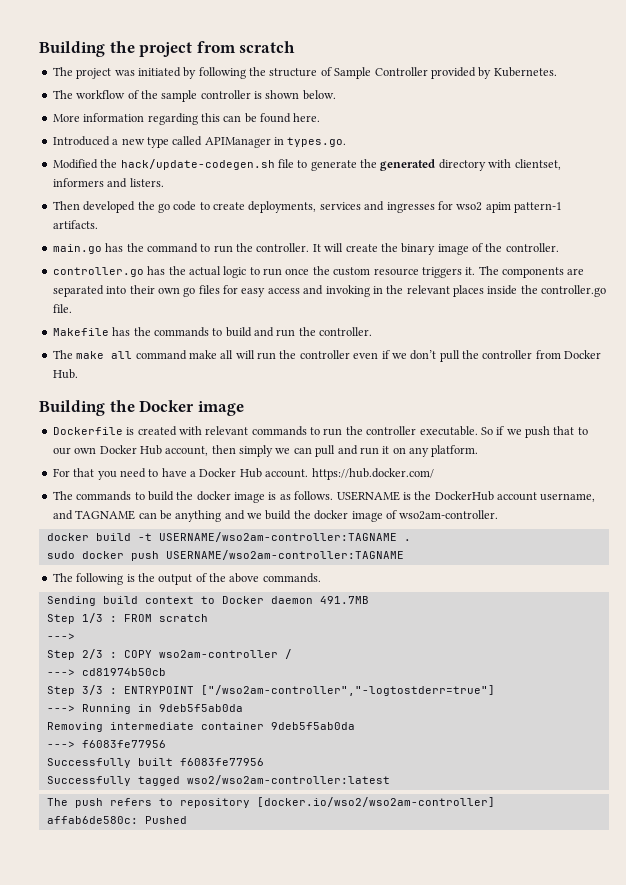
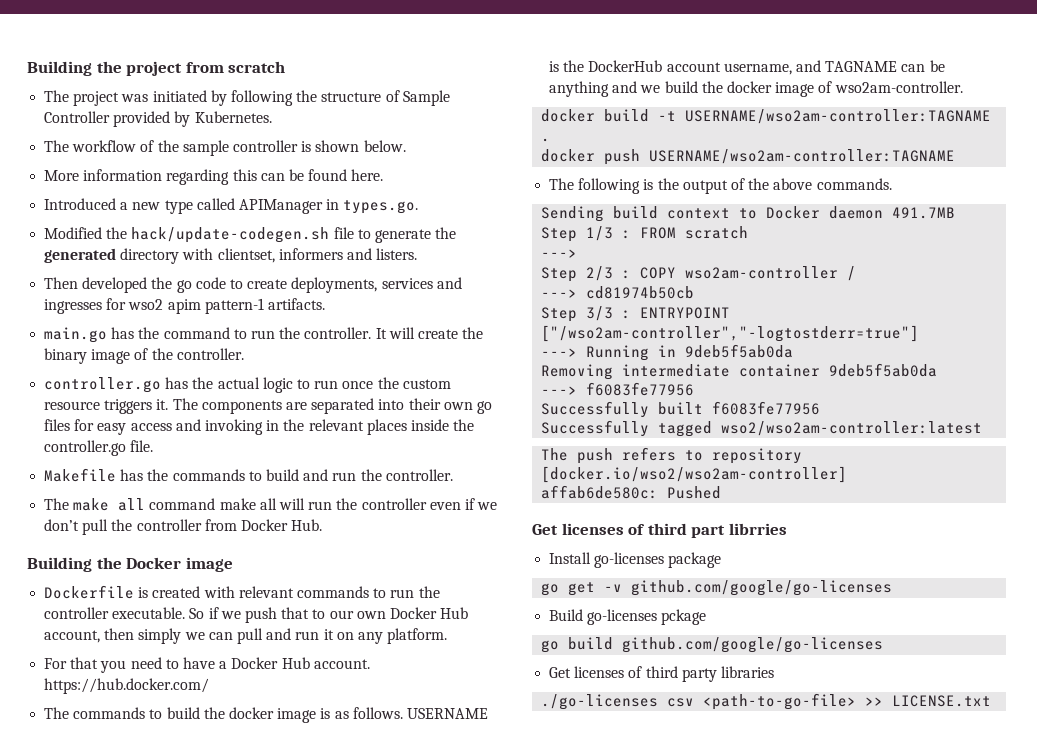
[46,551,75,559] sudo -> (551, 140) none
(187, 820) none -> [532,523,787,538] [549,552,722,568] [541,580,893,596] [549,609,707,625] [541,637,884,653] [549,666,774,682] [541,693,992,710] // Get licenses of third part librries // Install go-licenses package // go get -v github.com/google/go-licenses // Build go-licenses pckage // go build github.com/google/go-licenses // Get licenses of third party libraries // ./go-licenses csv <path-to-go-file> >> LICENSE.txt

